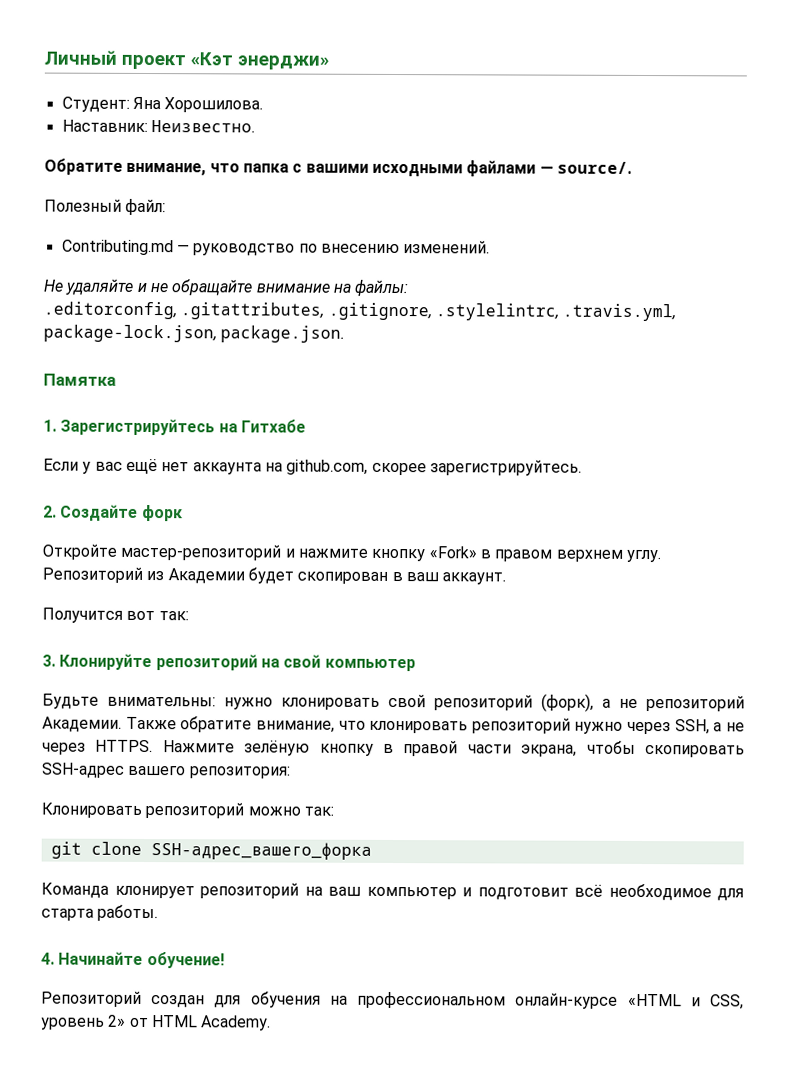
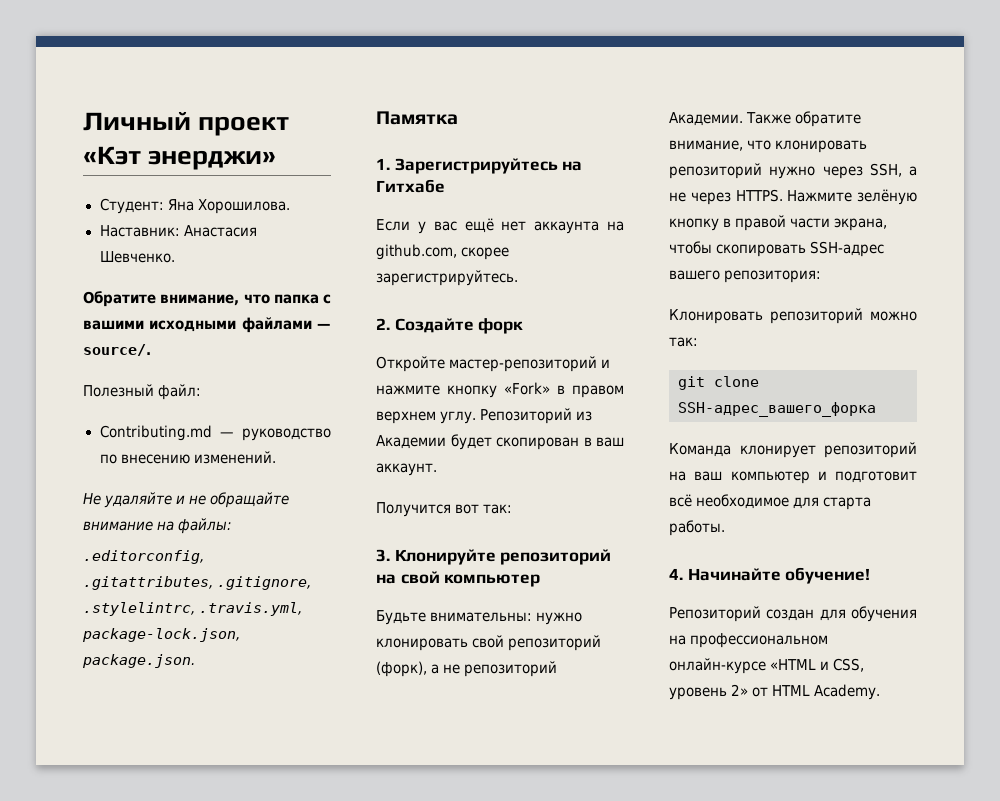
[150,120,255,133] Неизвестно. -> [183,225,257,237] [99,251,175,263] Анастасия Шевченко.

